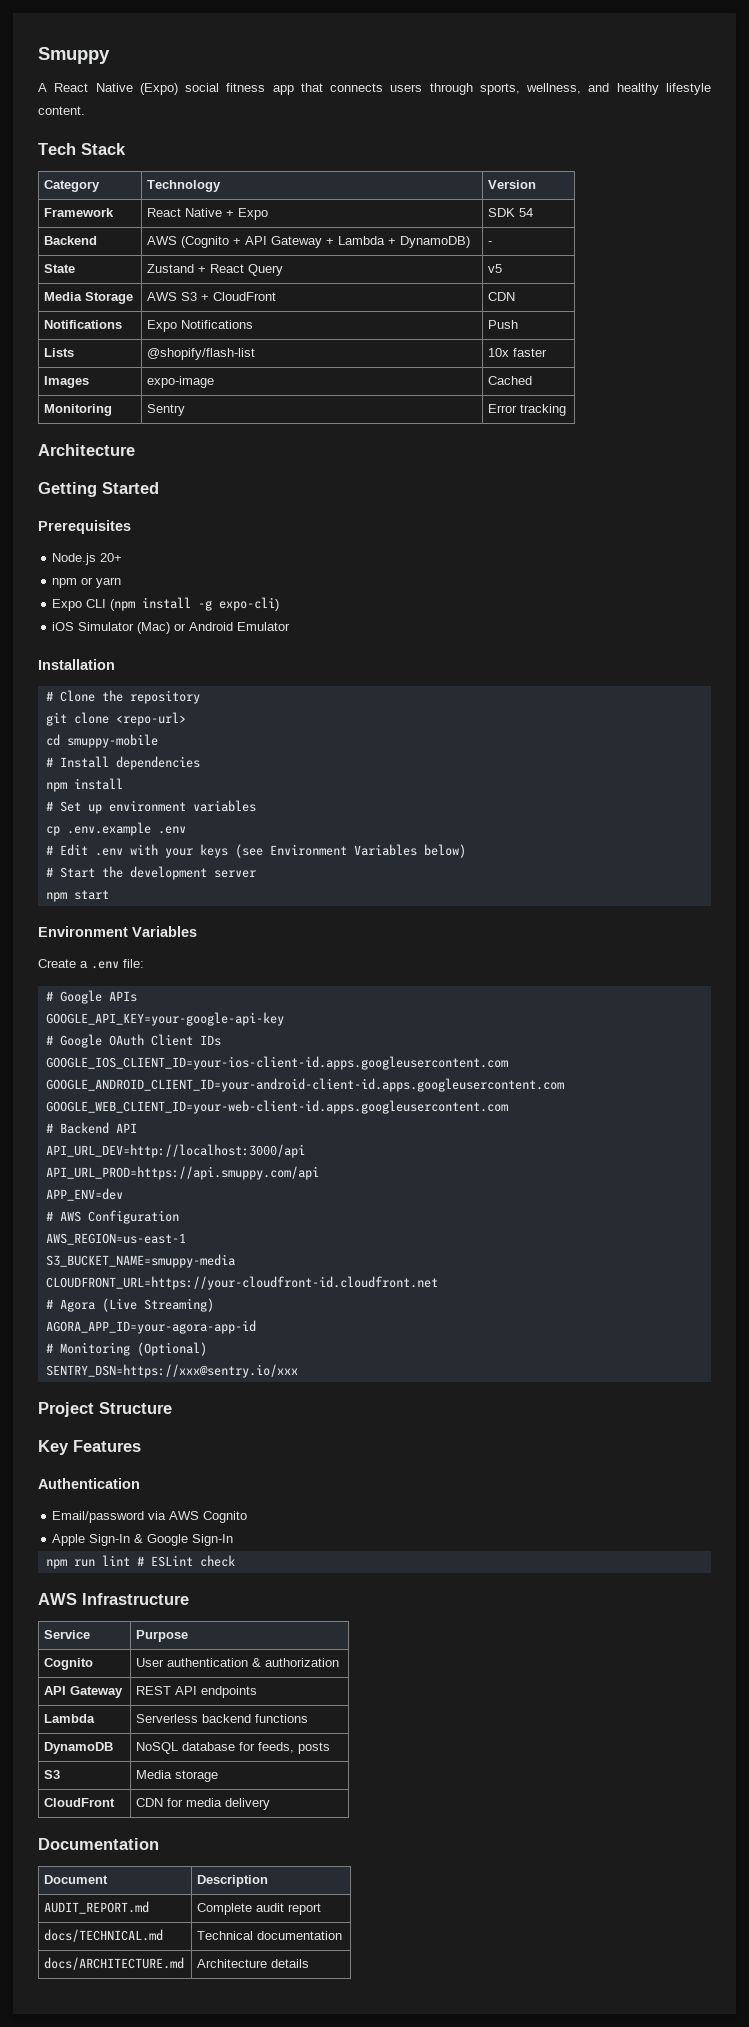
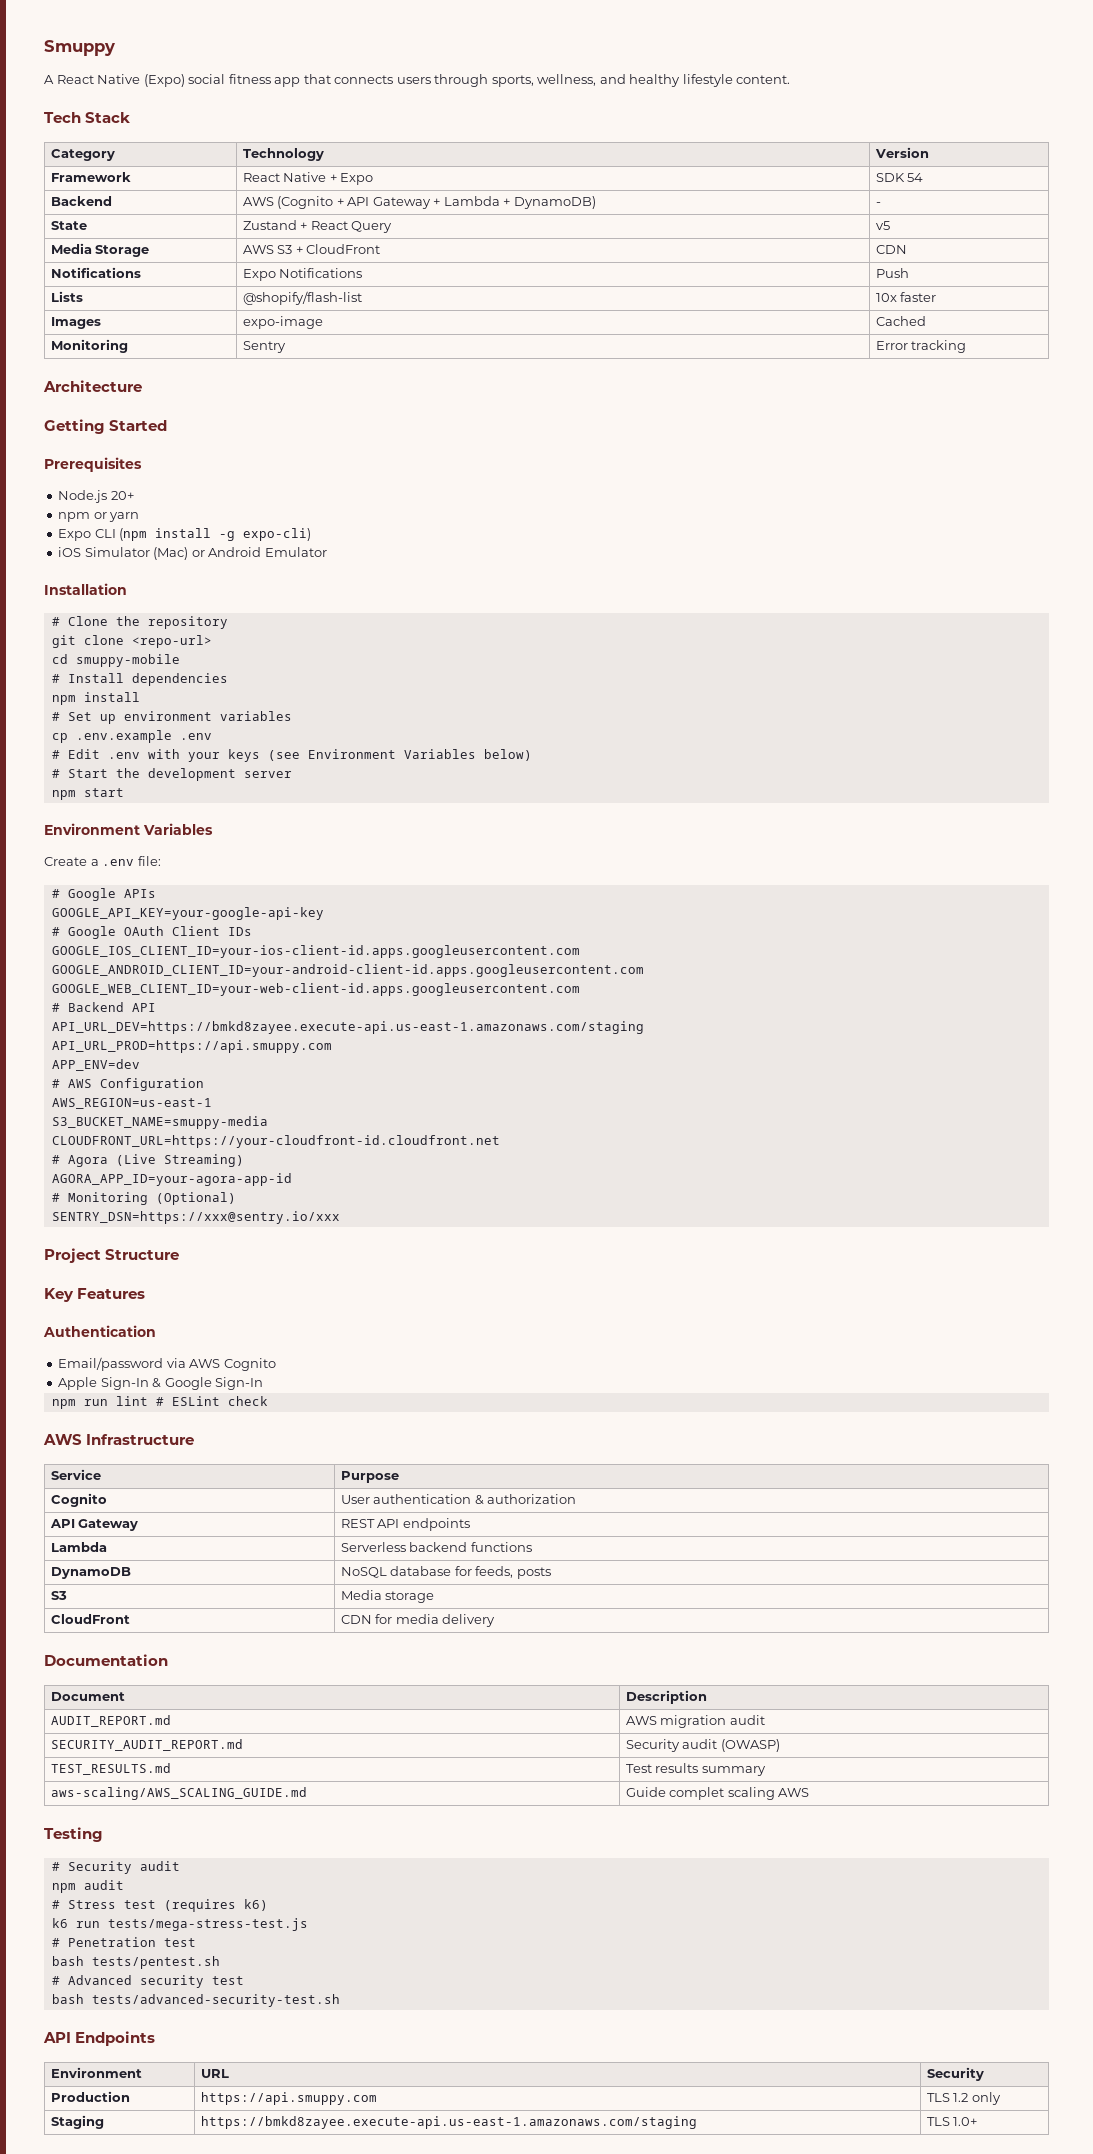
[45,1144,305,1158] [45,1166,319,1180] API_URL_DEV=http://localhost:3000/api // API_URL_PROD=https://api.smuppy.com/api -> [51,1021,644,1034] [51,1040,332,1053] API_URL_DEV=https://bmkd8zayee.execute-api.us-east-1.amazonaws.com/staging // API_URL_PROD=https://api.smuppy.com
[197,1903,322,1915] [44,1929,164,1942] [197,1931,343,1940] [44,1957,185,1970] [197,1959,310,1968] Complete audit report // docs/TECHNICAL.md | Technical documentation // docs/ARCHITECTURE.md | Architecture details -> [625,1715,765,1728] [50,1739,243,1751] [625,1739,780,1752] [50,1763,171,1775] [625,1763,766,1776] [50,1787,307,1800] [625,1787,810,1800] [44,1827,103,1842] [51,1861,180,1874] [51,1880,124,1893] [51,1899,268,1912] [51,1918,308,1931] [51,1937,196,1947] [51,1956,220,1969] [51,1975,244,1988] [51,1994,340,2007] [43,2031,156,2046] [50,2067,142,2078] [200,2069,229,2078] [926,2067,984,2081] [50,2091,130,2102] [200,2092,377,2105] [926,2092,1001,2105] [50,2115,104,2129] [200,2116,697,2129] [926,2117,978,2126] AWS migration audit // SECURITY_AUDIT_REPORT.md | Security audit (OWASP) // TEST_RESULTS.md | Test results summary // aws-scaling/AWS_SCALING_GUIDE.md | Guide complet scaling AWS // Testing // # Security audit // npm audit // # Stress test (requires k6) // k6 run tests/mega-stress-test.js // # Penetration test // bash tests/pentest.sh // # Advanced security test // bash tests/advanced-security-test.sh // API Endpoints // Environment | URL | Security // Production | https://api.smuppy.com | TLS 1.2 only // Staging | https://bmkd8zayee.execute-api.us-east-1.amazonaws.com/staging | TLS 1.0+

